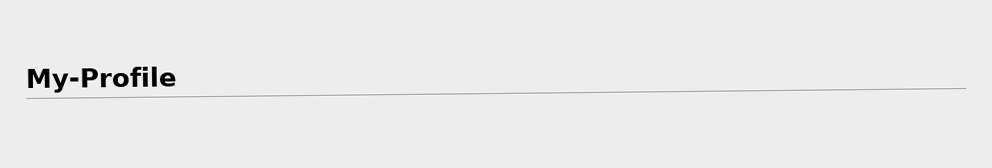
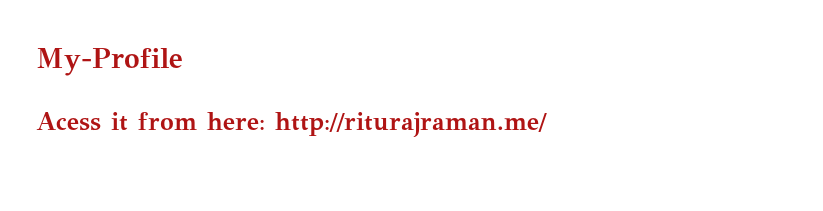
(178, 80) none -> [36,112,547,137] // Acess it from here: http://riturajraman.me/

